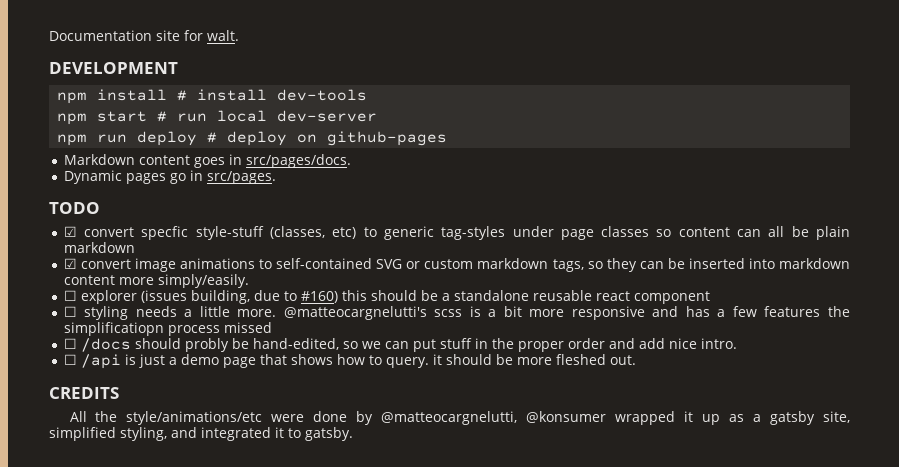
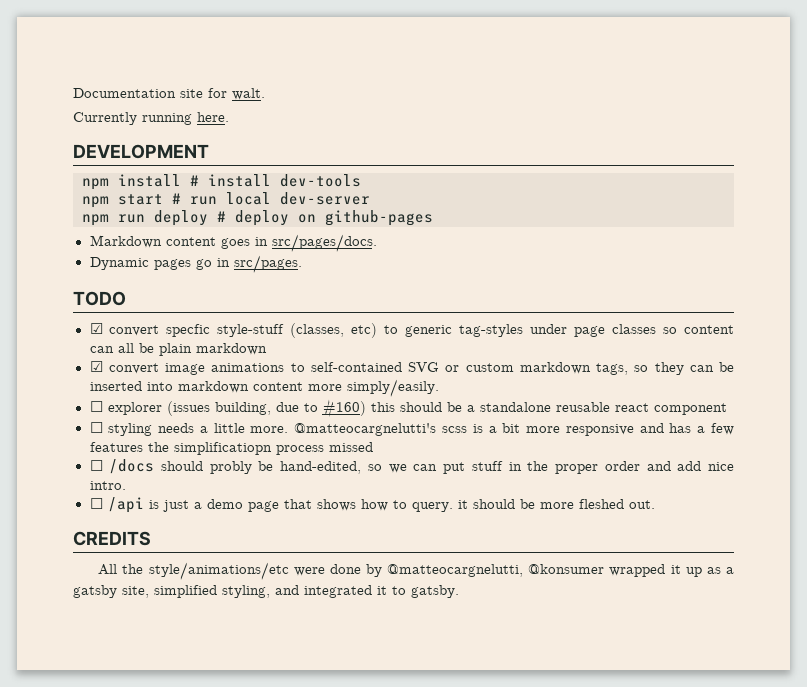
(239, 35) none -> [73,112,229,125] // Currently running here.

